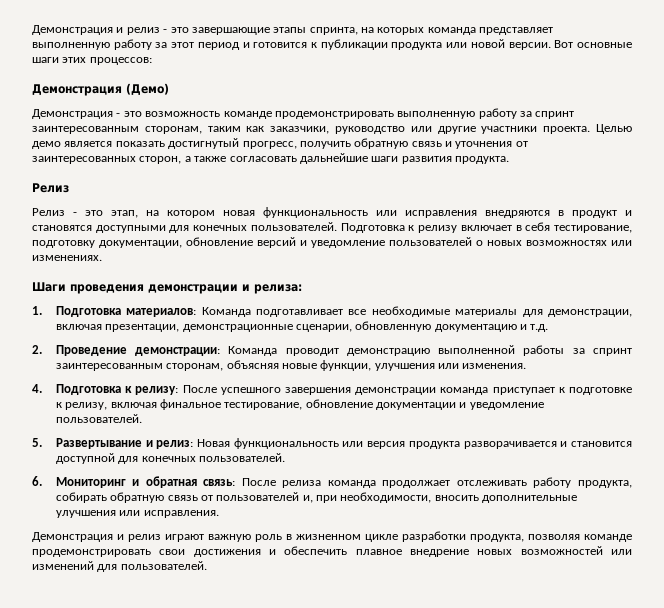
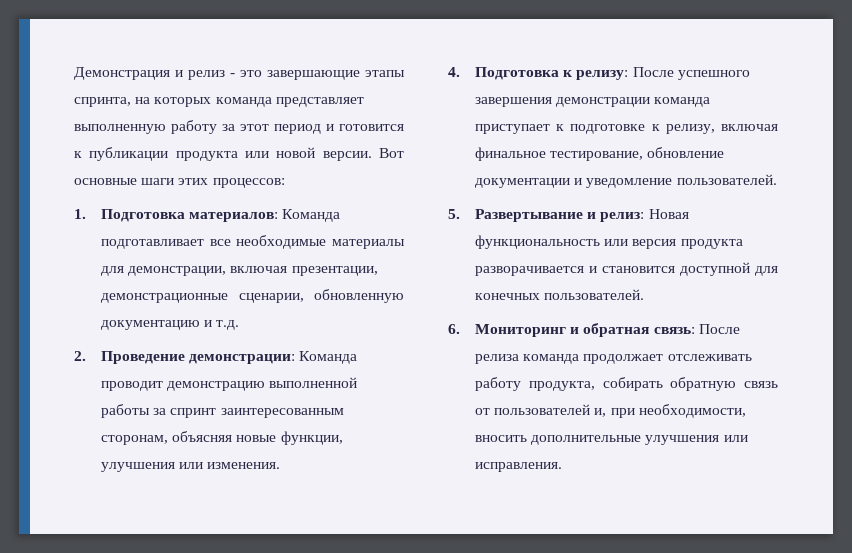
[32,83,169,96] [32,108,575,119] [32,124,632,134] [32,138,528,149] [32,153,509,164] [32,183,69,193] [32,207,632,218] [32,222,633,233] [32,237,632,248] [32,255,102,261] [32,282,302,294] // Демонстрация (Демо) // Демонстрация - это возможность команде продемонстрировать выполненную работу за спринт заинтересованным сторонам, таким как заказчики, руководство или другие участники проекта. Целью демо является показать достигнутый прогресс, получить обратную связь и уточнения от заинтересованных сторон, а также согласовать дальнейшие шаги развития продукта. // Релиз // Релиз - это этап, на котором новая функциональность или исправления внедряются в продукт и становятся доступными для конечных пользователей. Подготовка к релизу включает в себя тестирование, подготовку документации, обновление версий и уведомление пользователей о новых возможностях или изменениях. // Шаги проведения демонстрации и релиза: -> (285, 183) none
[32,531,632,542] [32,546,632,557] [32,561,207,572] // Демонстрация и релиз играют важную роль в жизненном цикле разработки продукта, позволяя команде продемонстрировать свои достижения и обеспечить плавное внедрение новых возможностей или изменений для пользователей. -> (563, 467) none

